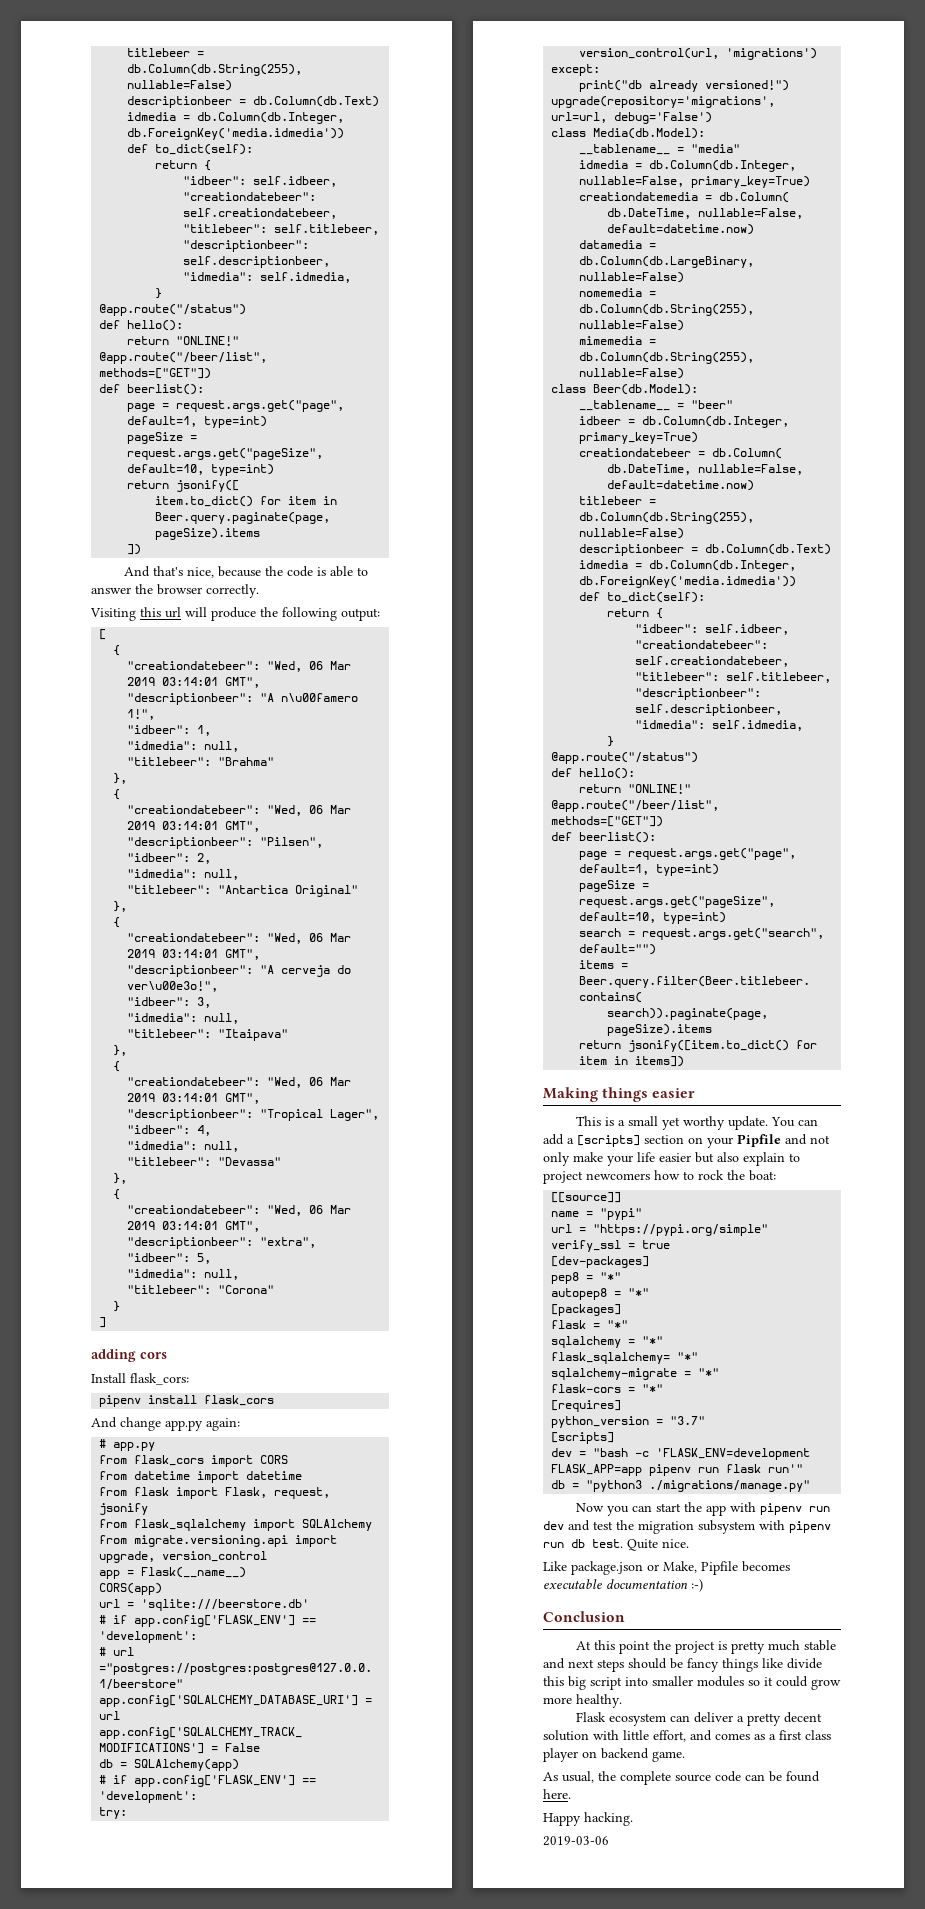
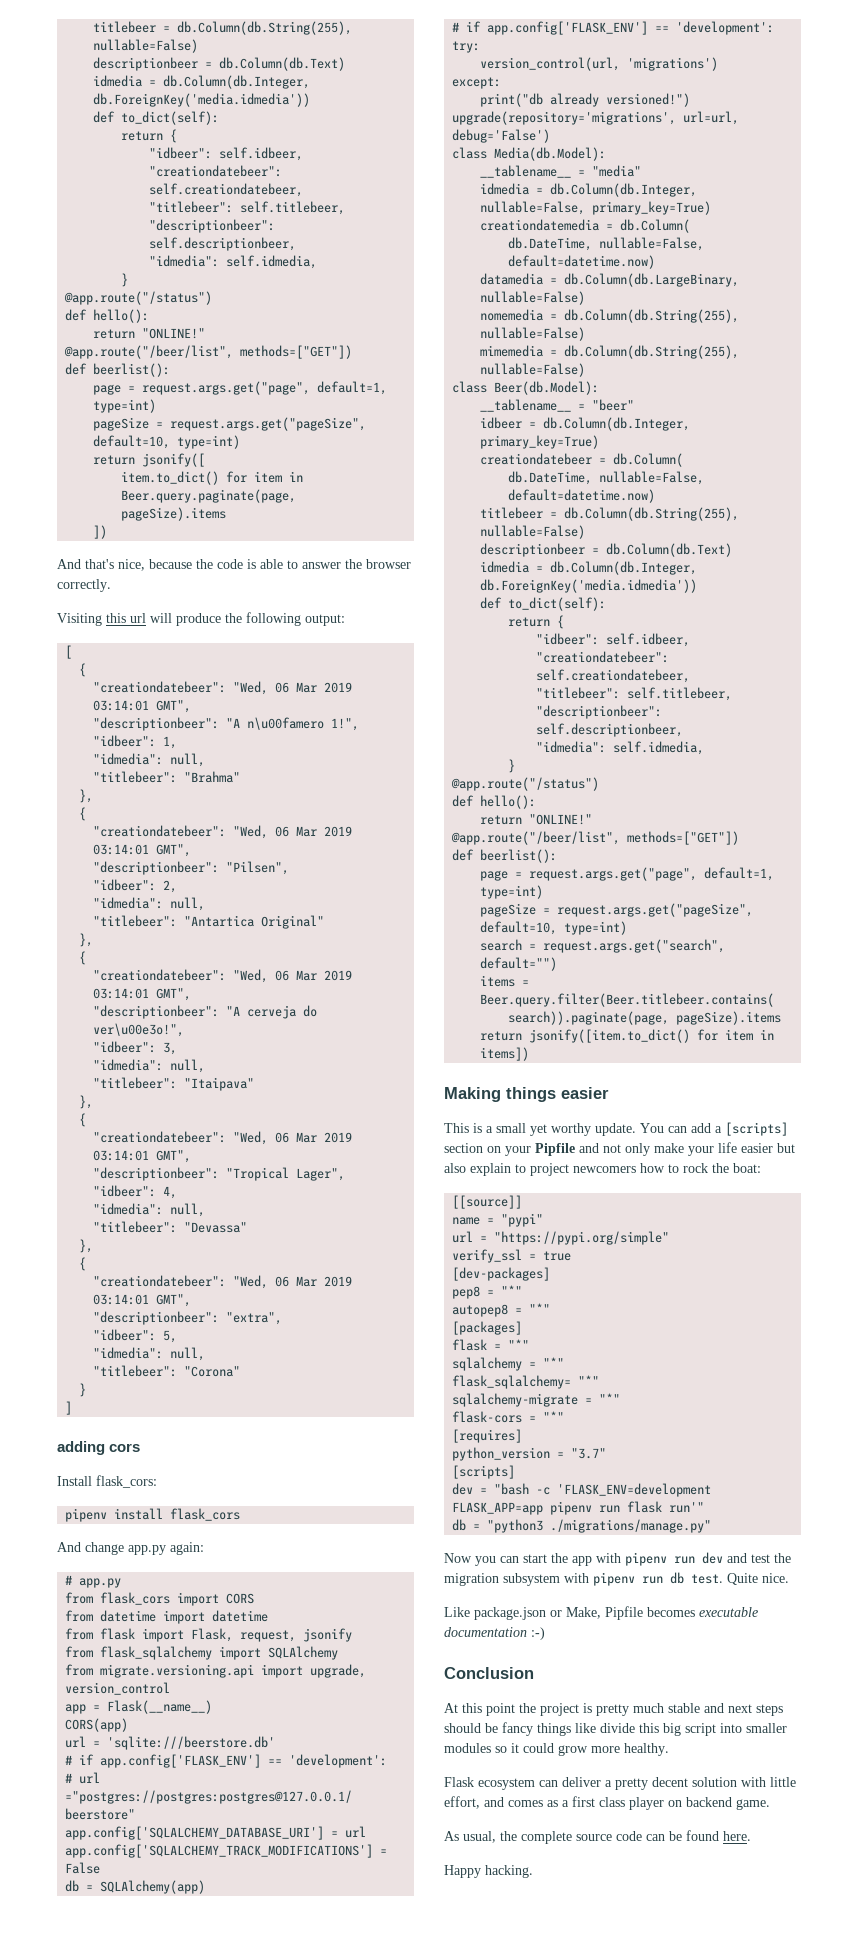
[543,1836,609,1846] // 2019-03-06 -> (533, 1871) none

